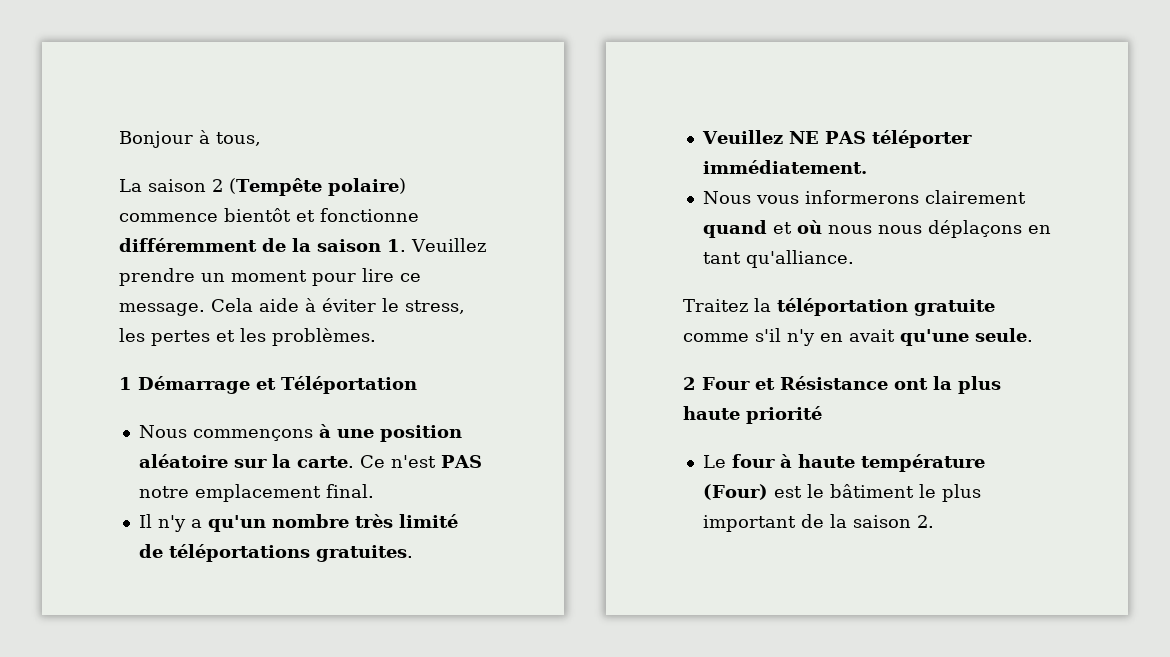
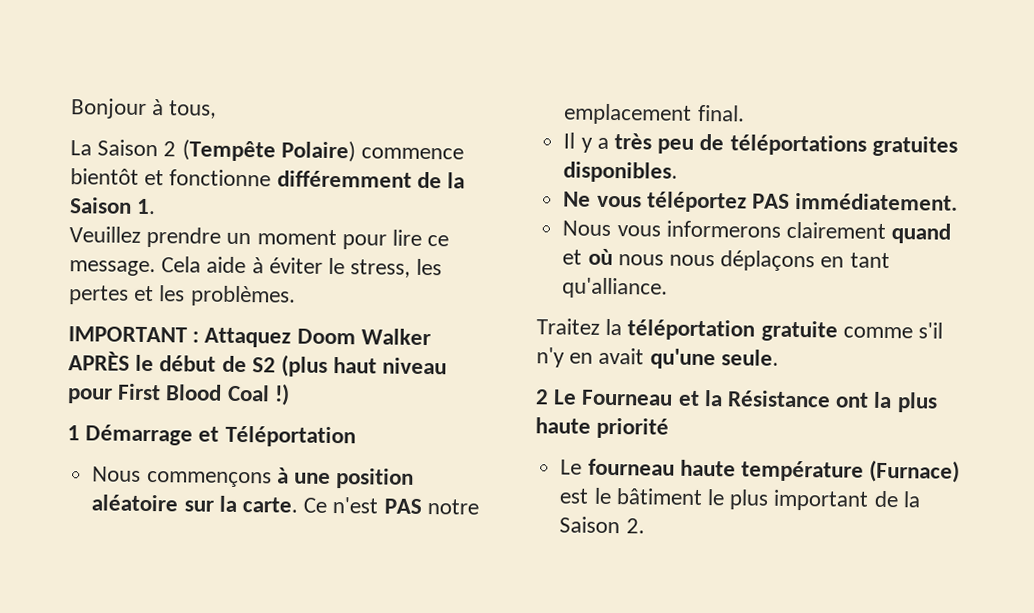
[148,179,206,192] saison -> [97,139,159,157] Saison
[327,178,406,196] polaire) -> [280,140,356,163] Polaire)
[317,239,381,252] saison -> [69,197,132,214] Saison
(406, 245) none -> (157, 206) //
(376, 337) none -> [68,326,431,348] [68,351,448,377] [67,383,290,406] // IMPORTANT : Attaquez Doom Walker APRÈS le début de S2 (plus haut niveau pour First Blood Coal !)
[157,514,458,532] [138,544,413,562] [701,130,972,148] n'y a qu'un nombre très limité de téléportations gratuites. // Veuillez NE PAS téléporter -> [580,133,958,157] [563,161,679,183] [563,191,790,213] y a très peu de téléportations gratuites disponibles. // Ne vous téléportez PAS
[702,377,775,390] Four et -> [553,389,723,407] Le Fourneau et la
[731,454,792,468] four à -> [587,458,675,476] fourneau
[702,484,768,500] (Four) -> [869,459,961,483] (Furnace)
[852,515,911,528] saison -> [559,516,621,534] Saison

